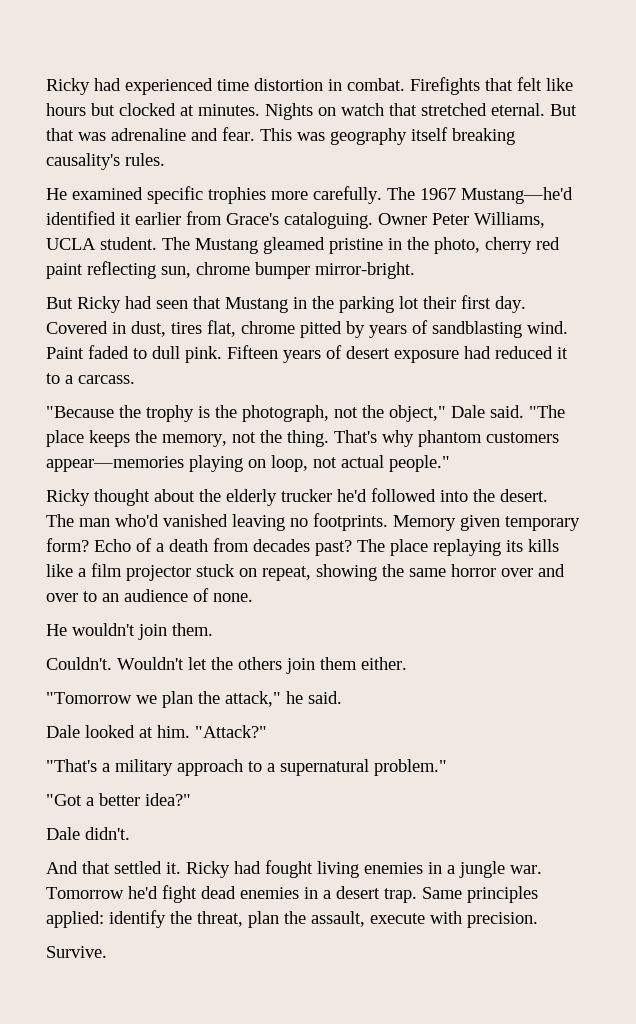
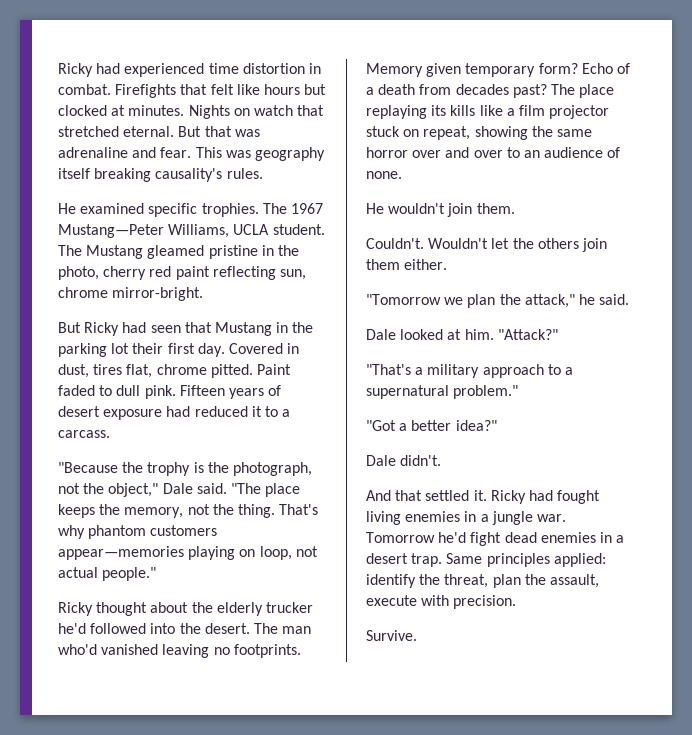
[208,186,573,204] [46,211,469,229] trophies more carefully. The 1967 Mustang—he'd identified it earlier from Grace's cataloguing. Owner Peter -> [201,203,323,217] [58,224,164,238] trophies. The 1967 Mustang—Peter
[255,262,310,279] bumper -> (108, 292) none
[300,320,568,338] pitted by years of sandblasting wind. -> [210,364,253,378] pitted.

